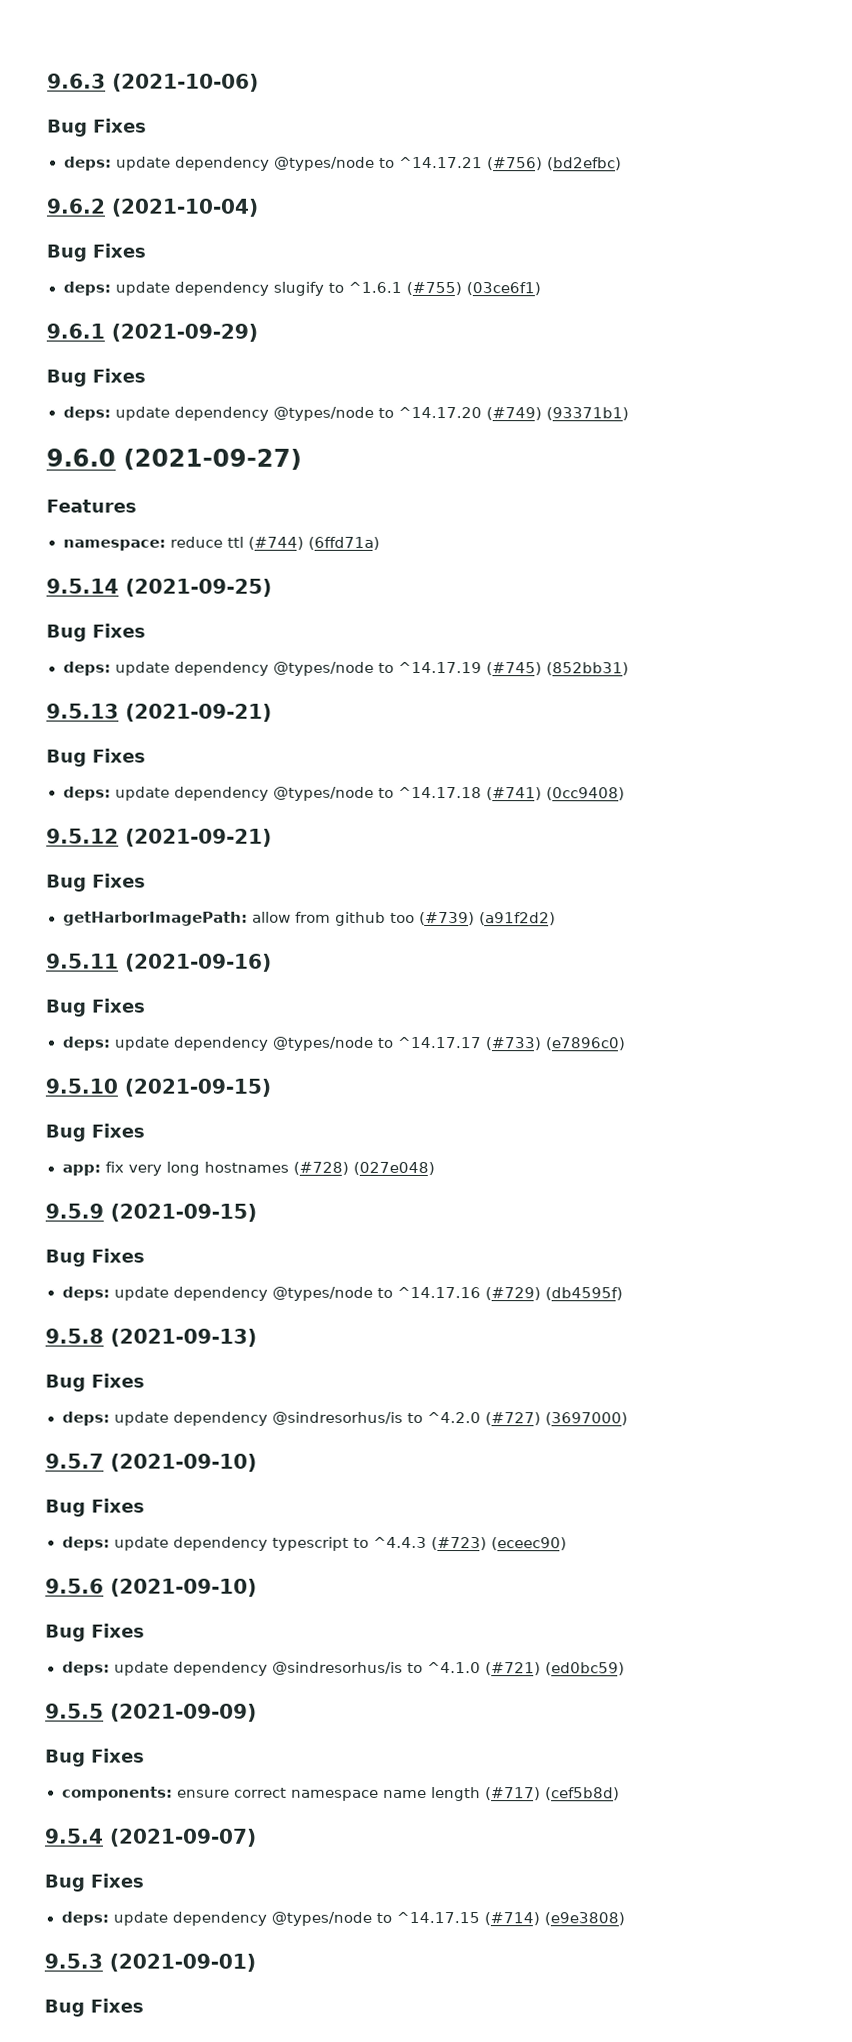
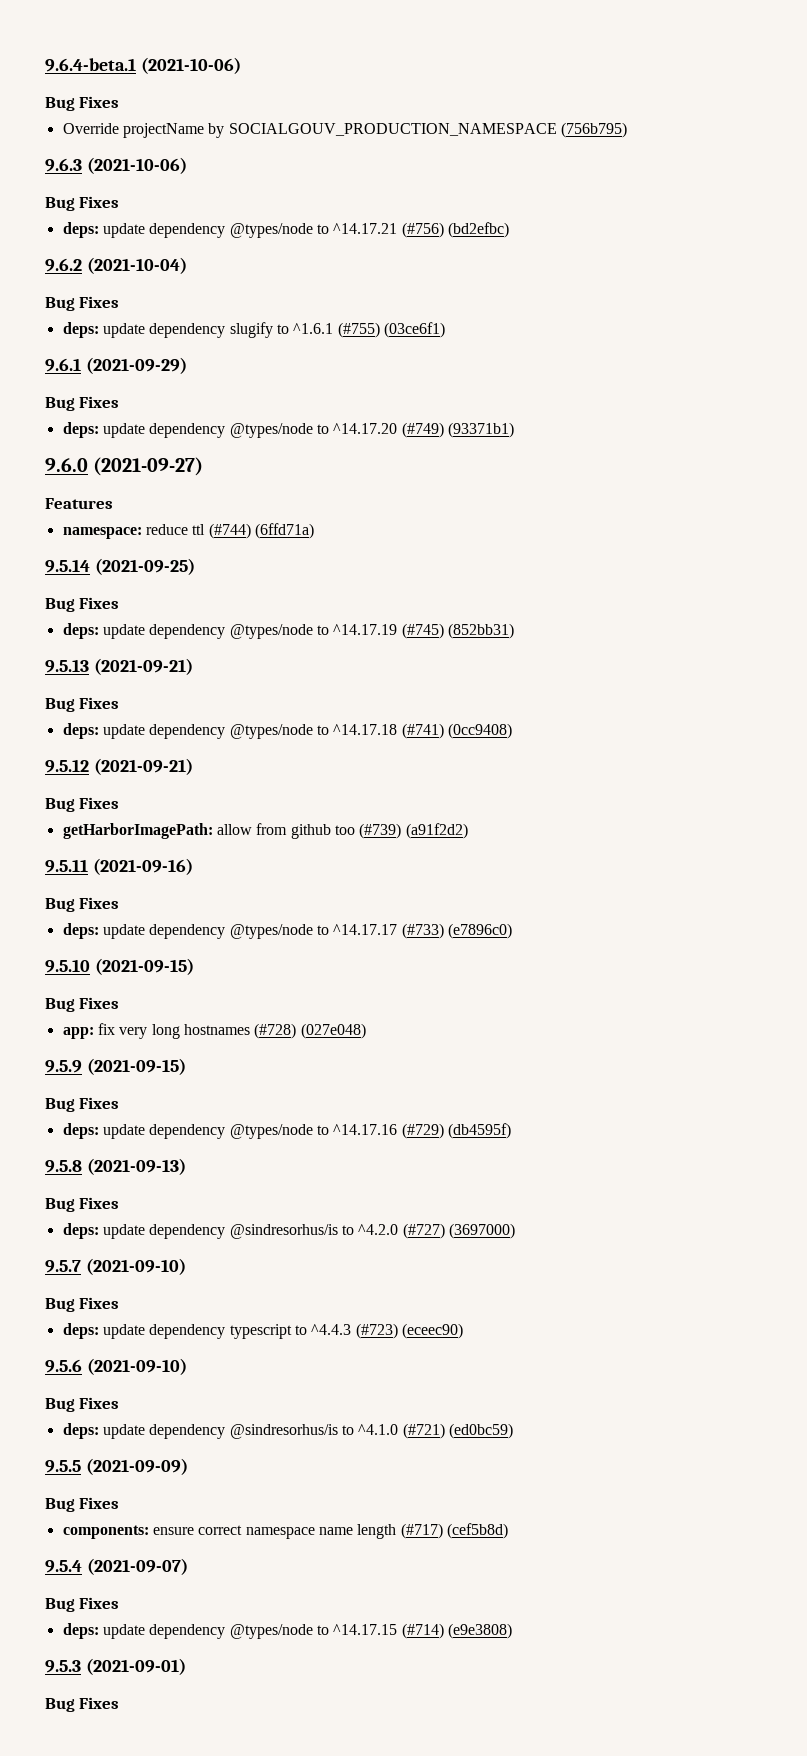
(47, 81) none -> [45,57,241,74] [45,96,120,111] [62,122,627,138] 9.6.4-beta.1 (2021-10-06) // Bug Fixes // Override projectName by SOCIALGOUV_PRODUCTION_NAMESPACE (756b795) //

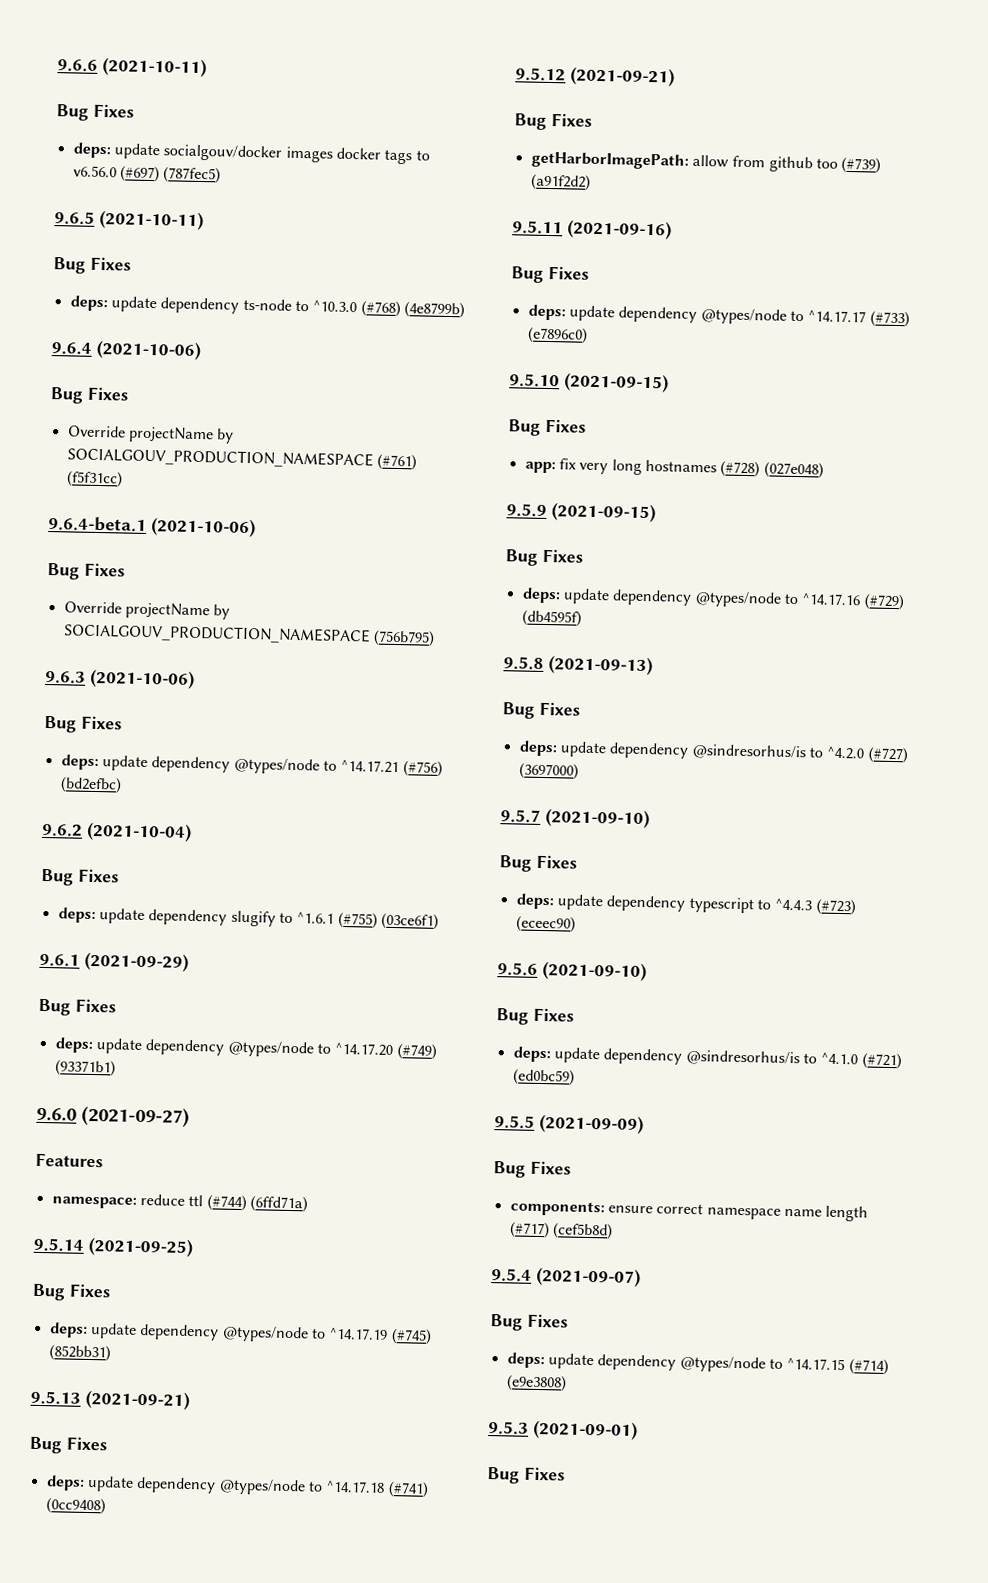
(45, 65) none -> [57,56,207,78] [56,103,134,121] [72,142,430,165] [72,165,222,184] [54,209,204,231] [53,256,131,274] [69,295,465,319] [51,339,201,361] [50,386,129,404] [67,425,235,444] [66,447,417,471] [66,470,123,488] 9.6.6 (2021-10-11) // Bug Fixes // deps: update socialgouv/docker images docker tags to v6.56.0 (#697) (787fec5) // 9.6.5 (2021-10-11) // Bug Fixes // deps: update dependency ts-node to ^10.3.0 (#768) (4e8799b) // 9.6.4 (2021-10-06) // Bug Fixes // Override projectName by SOCIALGOUV_PRODUCTION_NAMESPACE (#761) (f5f31cc) //

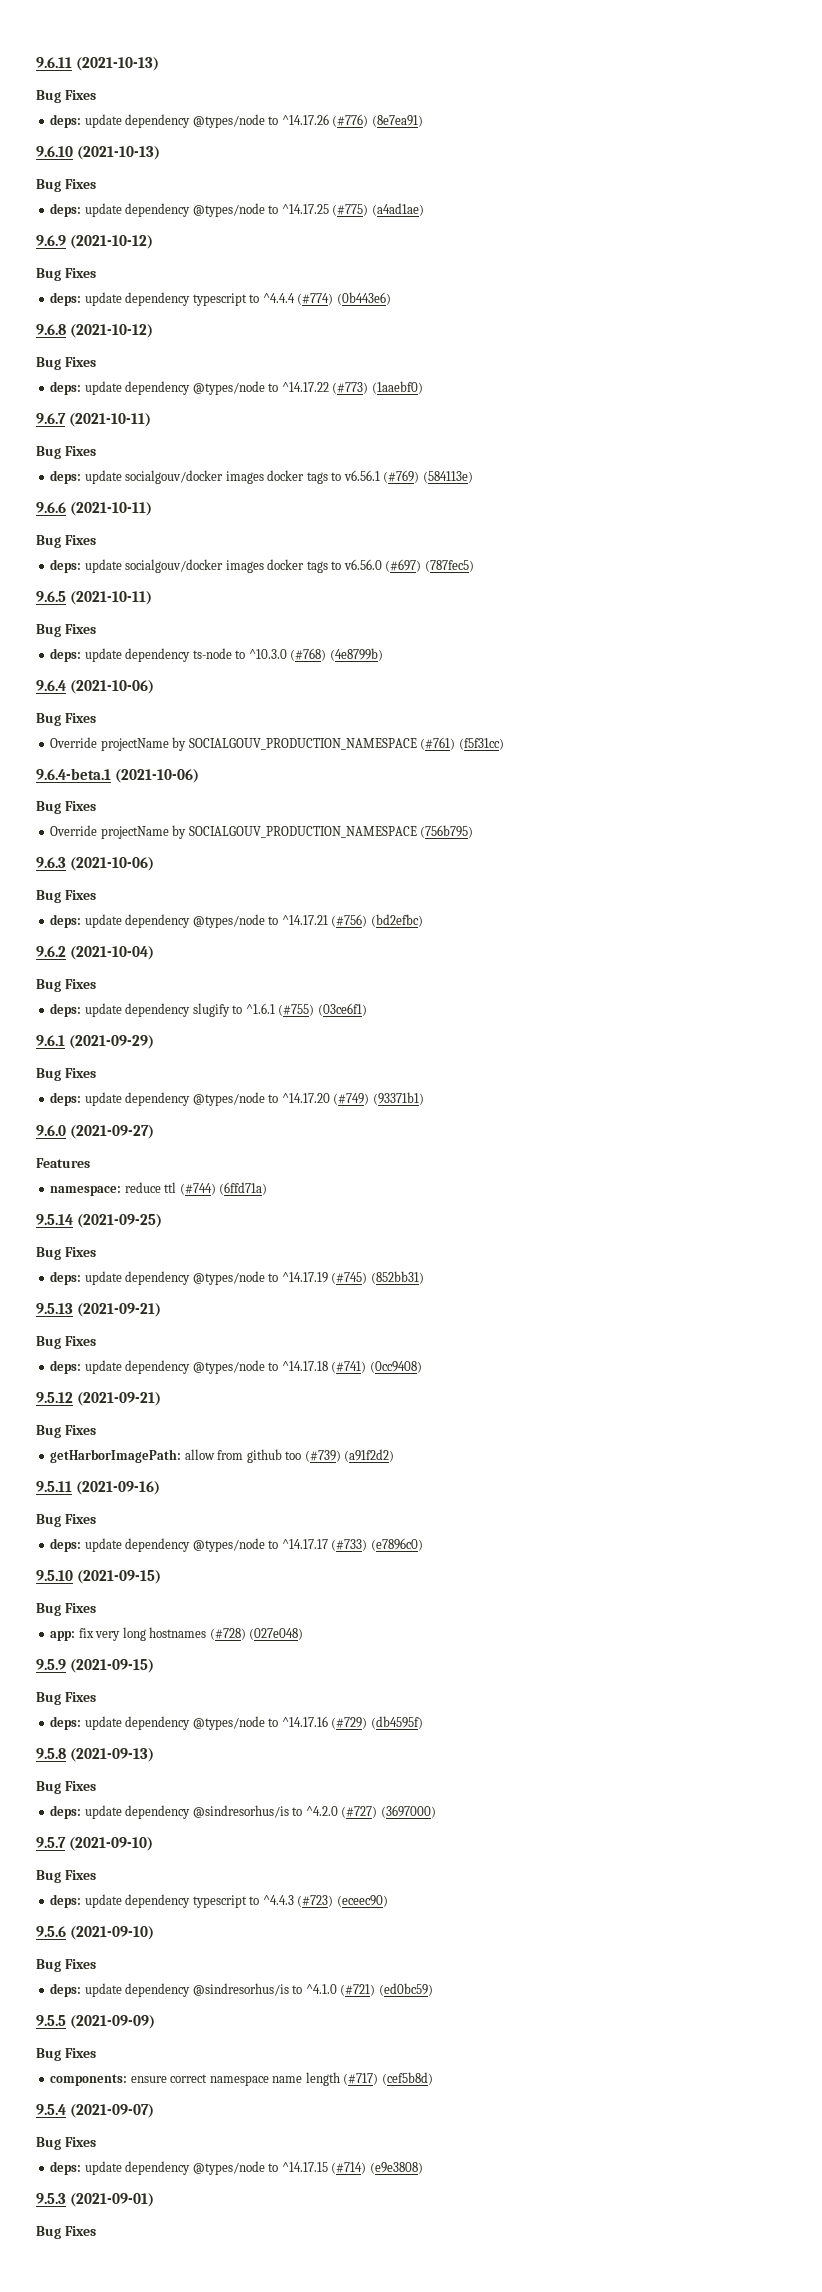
(57, 65) none -> [36,57,159,71] [36,90,96,103] [50,114,423,128] [36,146,160,160] [36,179,96,192] [50,203,424,217] [36,235,153,249] [36,268,96,281] [50,292,391,306] [36,324,153,338] [36,357,96,370] [50,381,423,395] [36,413,151,427] [36,446,96,459] [50,470,473,484] 9.6.11 (2021-10-13) // Bug Fixes // deps: update dependency @types/node to ^14.17.26 (#776) (8e7ea91) // 9.6.10 (2021-10-13) // Bug Fixes // deps: update dependency @types/node to ^14.17.25 (#775) (a4ad1ae) // 9.6.9 (2021-10-12) // Bug Fixes // deps: update dependency typescript to ^4.4.4 (#774) (0b443e6) // 9.6.8 (2021-10-12) // Bug Fixes // deps: update dependency @types/node to ^14.17.22 (#773) (1aaebf0) // 9.6.7 (2021-10-11) // Bug Fixes // deps: update socialgouv/docker images docker tags to v6.56.1 (#769) (584113e) //

